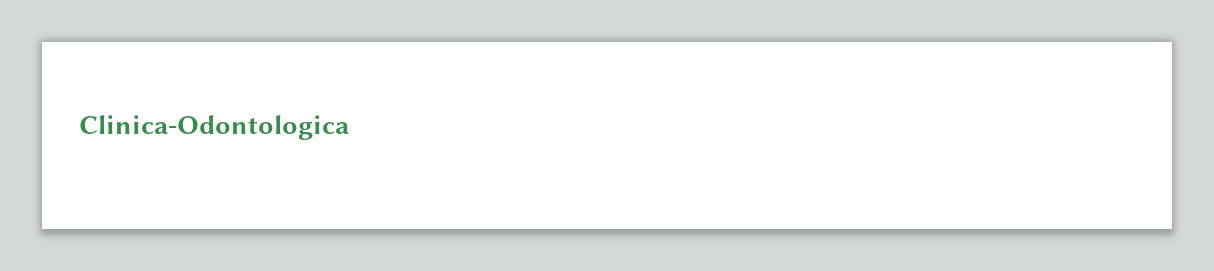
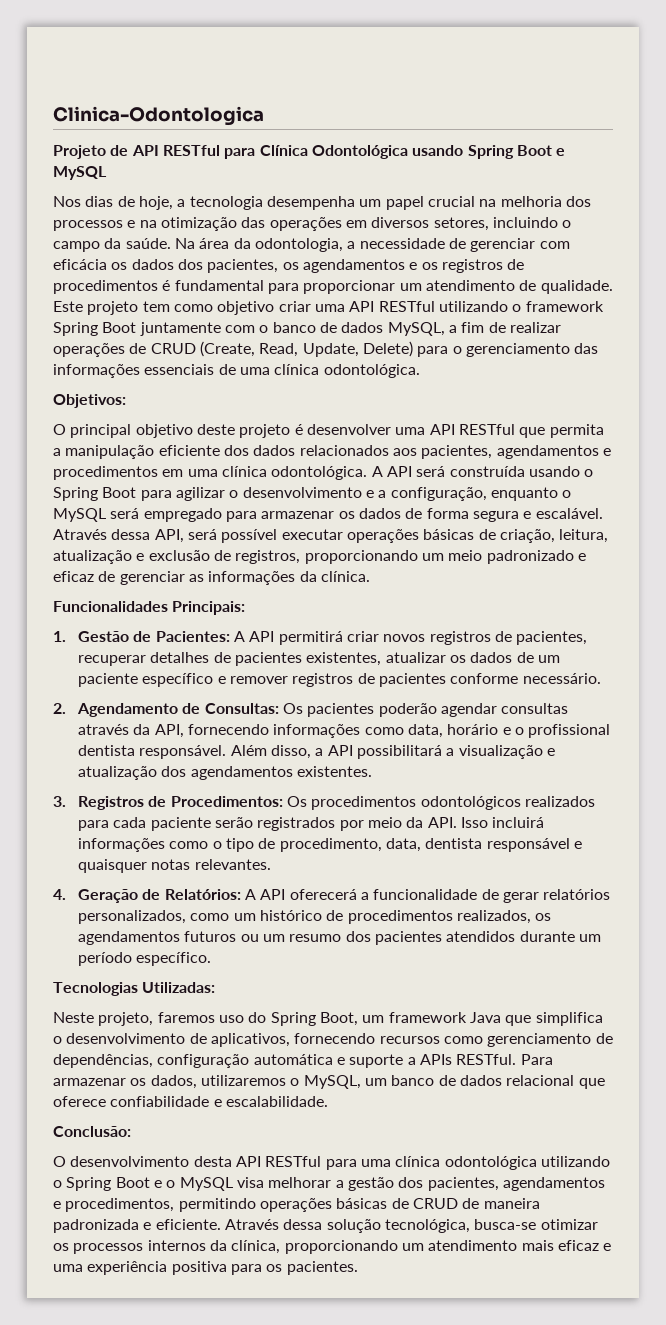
(349, 127) none -> [53,145,566,159] [53,166,107,180] [53,196,591,210] [53,217,572,231] [53,238,570,252] [53,259,525,273] [53,280,613,294] [53,301,604,315] [53,322,561,336] [53,341,599,357] [53,364,420,378] [53,394,126,408] [53,424,604,438] [53,445,611,459] [53,466,594,480] [53,487,572,501] [53,508,603,522] [53,529,609,543] [53,550,586,564] [53,571,370,585] [53,601,246,615] [53,631,588,645] [78,652,560,666] [78,673,601,687] [53,703,569,717] [78,724,611,738] [78,745,555,759] [78,766,373,780] [53,796,596,810] [78,817,545,831] [78,838,582,852] [78,859,271,873] [53,889,611,903] [78,910,552,924] [78,931,601,945] [78,952,212,966] [53,982,216,996] [53,1012,603,1026] [53,1033,613,1047] [53,1054,553,1068] [53,1075,605,1089] [53,1096,328,1107] [53,1126,131,1137] [53,1156,610,1170] [53,1177,605,1191] [53,1198,540,1212] [53,1219,598,1233] [53,1240,612,1254] [53,1261,358,1275] // Projeto de API RESTful para Clínica Odontológica usando Spring Boot e MySQL // Nos dias de hoje, a tecnologia desempenha um papel crucial na melhoria dos processos e na otimização das operações em diversos setores, incluindo o campo da saúde. Na área da odontologia, a necessidade de gerenciar com eficácia os dados dos pacientes, os agendamentos e os registros de procedimentos é fundamental para proporcionar um atendimento de qualidade. Este projeto tem como objetivo criar uma API RESTful utilizando o framework Spring Boot juntamente com o banco de dados MySQL, a fim de realizar operações de CRUD (Create, Read, Update, Delete) para o gerenciamento das informações essenciais de uma clínica odontológica. // Objetivos: // O principal objetivo deste projeto é desenvolver uma API RESTful que permita a manipulação eficiente dos dados relacionados aos pacientes, agendamentos e procedimentos em uma clínica odontológica. A API será construída usando o Spring Boot para agilizar o desenvolvimento e a configuração, enquanto o MySQL será empregado para armazenar os dados de forma segura e escalável. Através dessa API, será possível executar operações básicas de criação, leitura, atualização e exclusão de registros, proporcionando um meio padronizado e eficaz de gerenciar as informações da clínica. // Funcionalidades Principais: // 1. Gestão de Pacientes: A API permitirá criar novos registros de pacientes, recuperar detalhes de pacientes existentes, atualizar os dados de um paciente específico e remover registros de pacientes conforme necessário. // 2. Agendamento de Consultas: Os pacientes poderão agendar consultas através da API, fornecendo informações como data, horário e o profissional dentista responsável. Além disso, a API possibilitará a visualização e atualização dos agendamentos existentes. // 3. Registros de Procedimentos: Os procedimentos odontológicos realizados para cada paciente serão registrados por meio da API. Isso incluirá informações como o tipo de procedimento, data, dentista responsável e quaisquer notas relevantes. // 4. Geração de Relatórios: A API oferecerá a funcionalidade de gerar relatórios personalizados, como um histórico de procedimentos realizados, os agendamentos futuros ou um resumo dos pacientes atendidos durante um período específico. // Tecnologias Utilizadas: // Neste projeto, faremos uso do Spring Boot, um framework Java que simplifica o desenvolvimento de aplicativos, fornecendo recursos como gerenciamento de dependências, configuração automática e suporte a APIs RESTful. Para armazenar os dados, utilizaremos o MySQL, um banco de dados relacional que oferece confiabilidade e escalabilidade. // Conclusão: // O desenvolvimento desta API RESTful para uma clínica odontológica utilizando o Spring Boot e o MySQL visa melhorar a gestão dos pacientes, agendamentos e procedimentos, permitindo operações básicas de CRUD de maneira padronizada e eficiente. Através dessa solução tecnológica, busca-se otimizar os processos internos da clínica, proporcionando um atendimento mais eficaz e uma experiência positiva para os pacientes.

